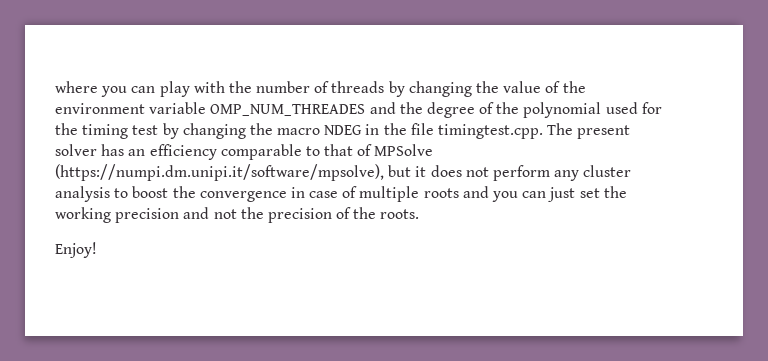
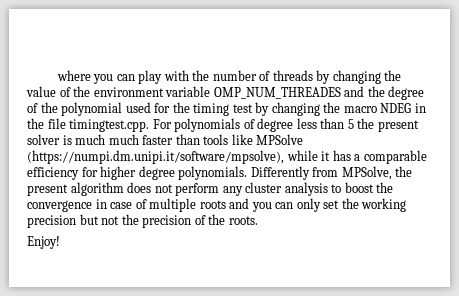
[547,123,631,139] [55,144,434,160] [55,164,427,181] The present solver has an efficiency comparable to that of MPSolve (https://numpi.dm.unipi.it/software/mpsolve), but it -> [152,118,419,132] [27,134,304,145] [27,150,427,164] [27,166,413,180] [27,182,124,196] For polynomials of degree less than 5 the present solver is much much faster than tools like MPSolve (https://numpi.dm.unipi.it/software/mpsolve), while it has a comparable efficiency for higher degree polynomials. Differently from MPSolve, the present algorithm
[548,187,576,202] just -> [296,198,321,212] only
[183,207,210,219] and -> [79,214,99,225] but

